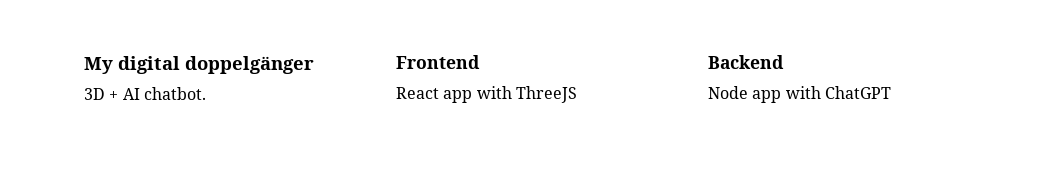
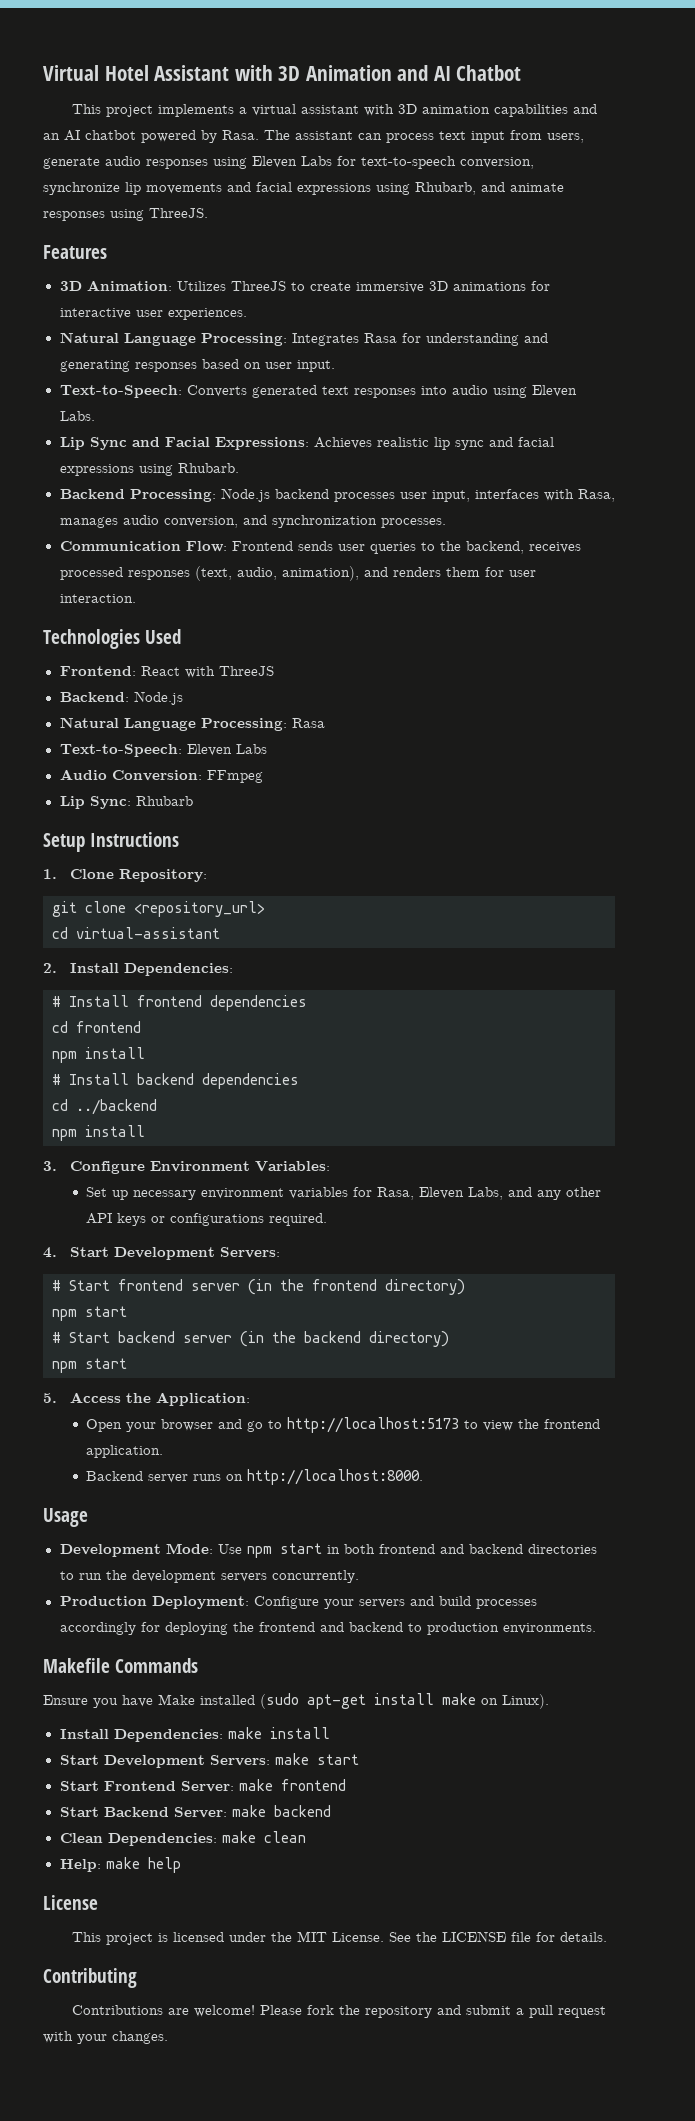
[84,56,314,74] [84,87,206,100] [396,55,480,69] [396,86,577,103] [708,55,784,69] [708,86,891,103] My digital doppelgänger // 3D + AI chatbot. // Frontend // React app with ThreeJS // Backend // Node app with ChatGPT -> [43,65,522,81] [71,104,597,117] [43,130,584,143] [43,156,534,169] [43,182,564,195] [43,208,208,221] [43,245,107,259] [59,280,550,293] [59,308,247,320] [59,332,548,346] [59,359,335,372] [59,385,577,398] [59,411,95,421] [59,437,554,450] [59,463,239,476] [59,488,615,502] [59,515,446,528] [59,541,581,554] [59,566,536,581] [59,594,136,603] [43,629,181,649] [59,666,274,678] [59,691,183,705] [59,717,325,731] [59,744,267,757] [59,769,263,783] [59,796,193,809] [43,832,179,852] [43,869,207,882] [52,901,265,917] [52,927,220,939] [43,963,233,976] [52,995,307,1011] [52,1021,141,1033] [52,1047,145,1063] [52,1073,299,1089] [52,1099,157,1115] [52,1125,145,1141] [43,1161,330,1174] [86,1187,602,1200] [86,1213,328,1226] [43,1247,280,1260] [52,1279,465,1295] [52,1306,127,1321] [52,1331,449,1347] [52,1358,127,1373] [43,1392,250,1406] [86,1417,601,1433] [86,1445,164,1458] [86,1469,424,1485] [43,1508,88,1527] [59,1543,597,1558] [59,1570,359,1583] [59,1596,537,1609] [59,1622,596,1635] [43,1658,198,1673] [43,1693,549,1709] [59,1727,330,1742] [59,1753,359,1768] [59,1779,346,1792] [59,1805,331,1818] [59,1831,306,1846] [59,1857,181,1873] [43,1895,98,1910] [71,1931,607,1945] [43,1968,137,1988] [71,2005,606,2018] [43,2031,168,2044] Virtual Hotel Assistant with 3D Animation and AI Chatbot // This project implements a virtual assistant with 3D animation capabilities and an AI chatbot powered by Rasa. The assistant can process text input from users, generate audio responses using Eleven Labs for text-to-speech conversion, synchronize lip movements and facial expressions using Rhubarb, and animate responses using ThreeJS. // Features // 3D Animation: Utilizes ThreeJS to create immersive 3D animations for interactive user experiences. // Natural Language Processing: Integrates Rasa for understanding and generating responses based on user input. // Text-to-Speech: Converts generated text responses into audio using Eleven Labs. // Lip Sync and Facial Expressions: Achieves realistic lip sync and facial expressions using Rhubarb. // Backend Processing: Node.js backend processes user input, interfaces with Rasa, manages audio conversion, and synchronization processes. // Communication Flow: Frontend sends user queries to the backend, receives processed responses (text, audio, animation), and renders them for user interaction. // Technologies Used // Frontend: React with ThreeJS // Backend: Node.js // Natural Language Processing: Rasa // Text-to-Speech: Eleven Labs // Audio Conversion: FFmpeg // Lip Sync: Rhubarb // Setup Instructions // 1. Clone Repository: // git clone <repository_url> // cd virtual-assistant // 2. Install Dependencies: // # Install frontend dependencies // cd frontend // npm install // # Install backend dependencies // cd ../backend // npm install // 3. Configure Environment Variables: // Set up necessary environment variables for Rasa, Eleven Labs, and any other API keys or configurations required. // 4. Start Development Servers: // # Start frontend server (in the frontend directory) // npm start // # Start backend server (in the backend directory) // npm start // 5. Access the Application: // Open your browser and go to http://localhost:5173 to view the frontend application. // Backend server runs on http://localhost:8000. // Usage // Development Mode: Use npm start in both frontend and backend directories to run the development servers concurrently. // Production Deployment: Configure your servers and build processes accordingly for deploying the frontend and backend to production environments. // Makefile Commands // Ensure you have Make installed (sudo apt-get install make on Linux). // Install Dependencies: make install // Start Development Servers: make start // Start Frontend Server: make frontend // Start Backend Server: make backend // Clean Dependencies: make clean // Help: make help // License // This project is licensed under the MIT License. See the LICENSE file for details. // Contributing // Contributions are welcome! Please fork the repository and submit a pull request with your changes.

